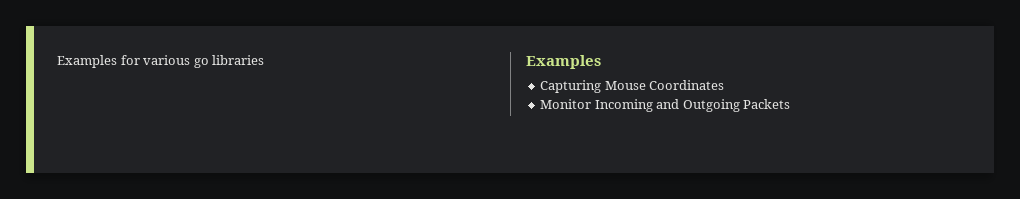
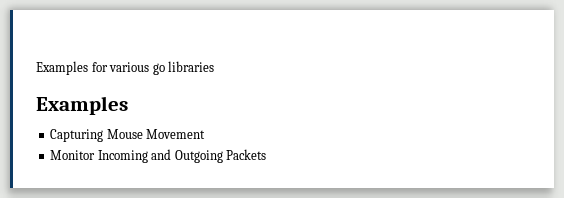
[649,80,725,90] Coordinates -> [146,129,206,139] Movement

